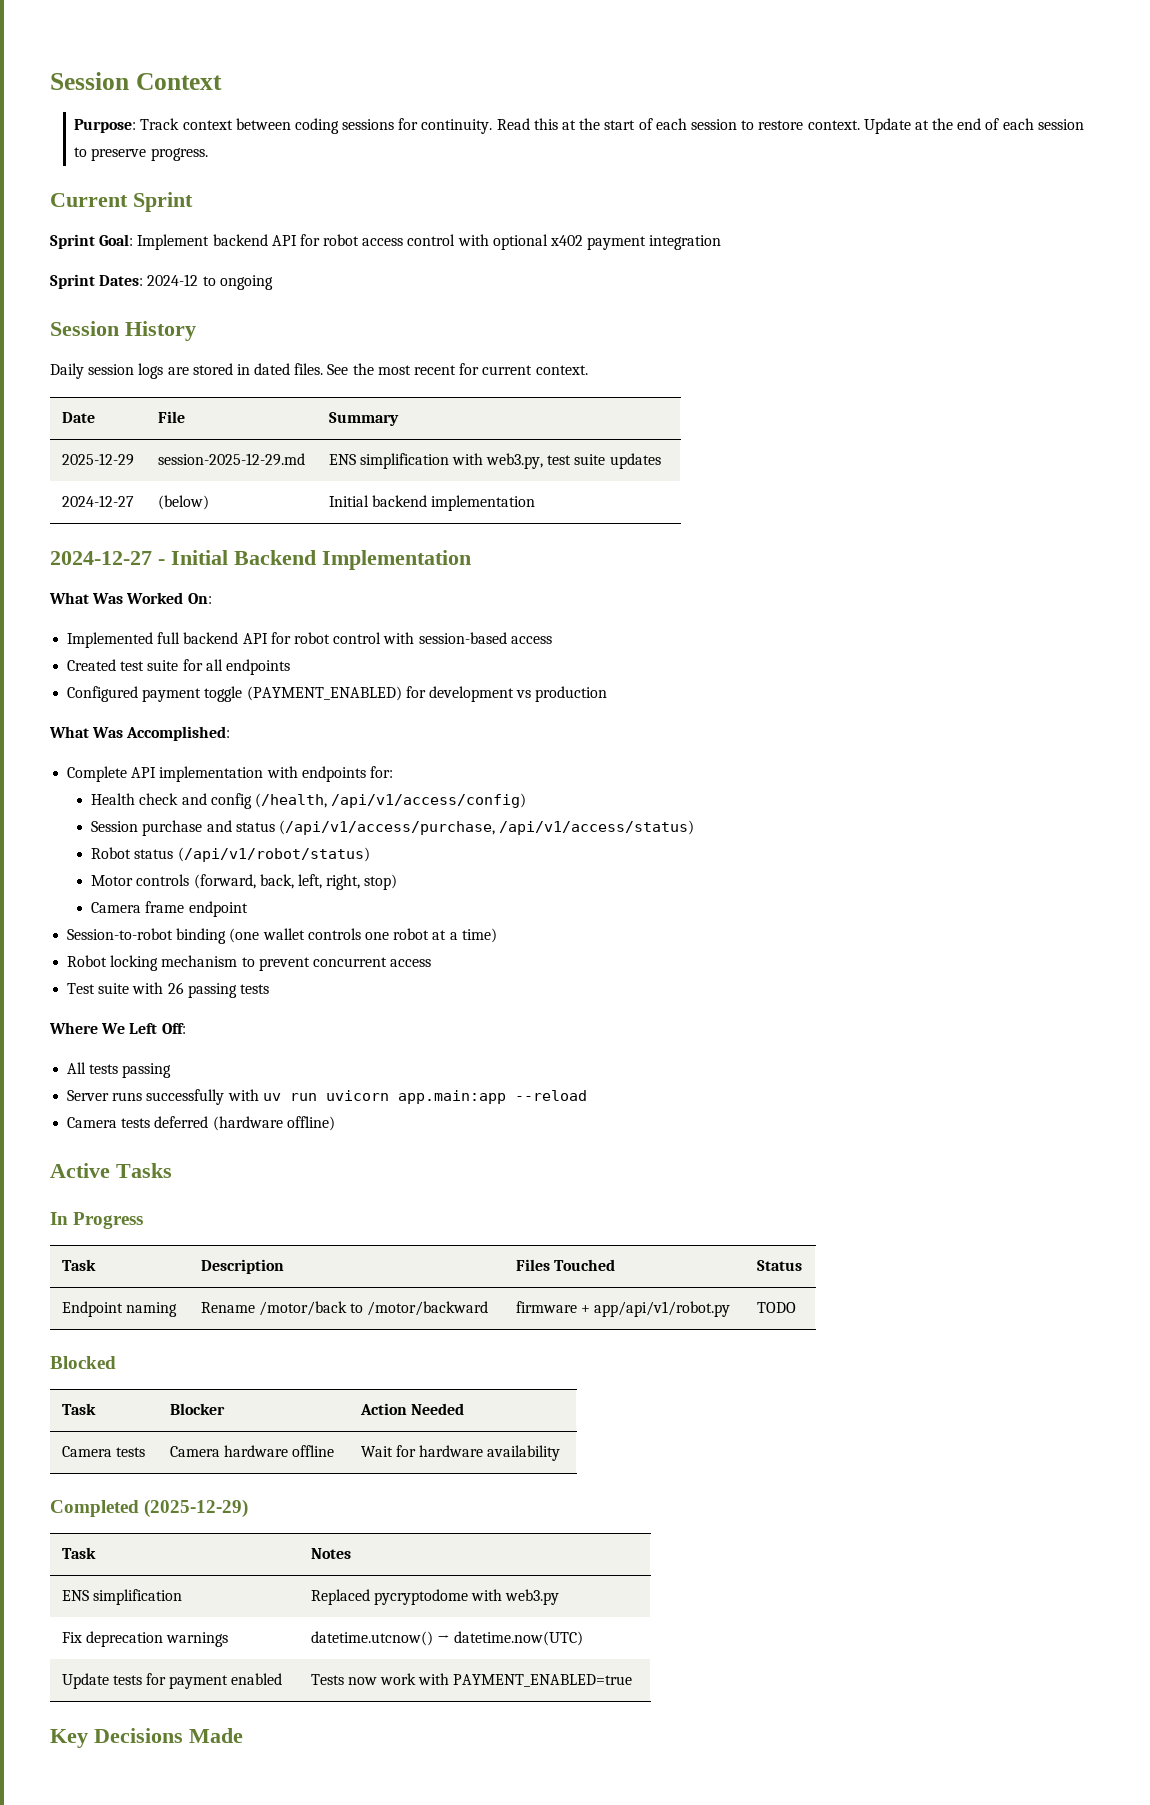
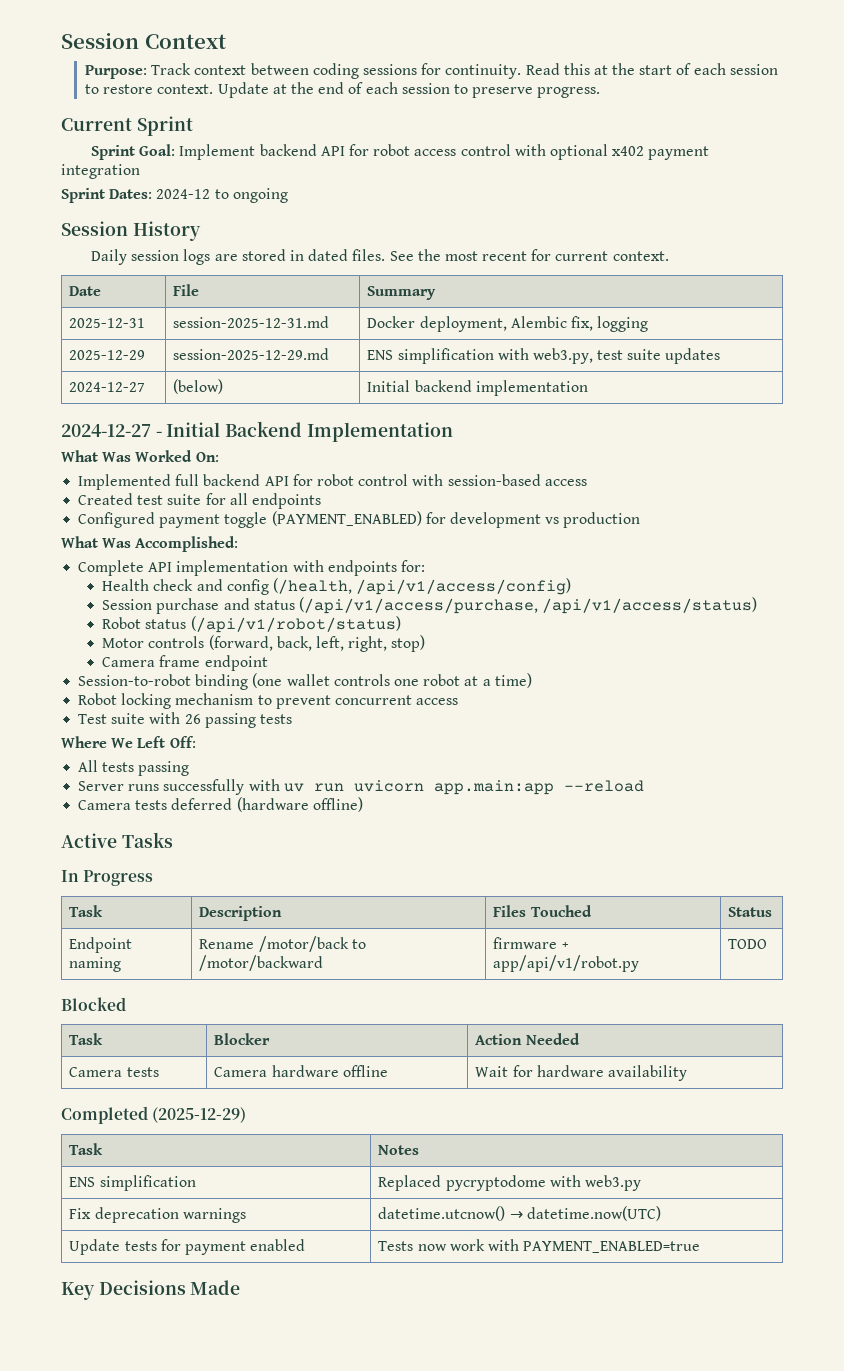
(399, 419) none -> [69,318,146,328] [173,316,330,328] [367,316,649,332] // 2025-12-31 | session-2025-12-31.md | Docker deployment, Alembic fix, logging

